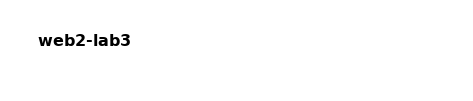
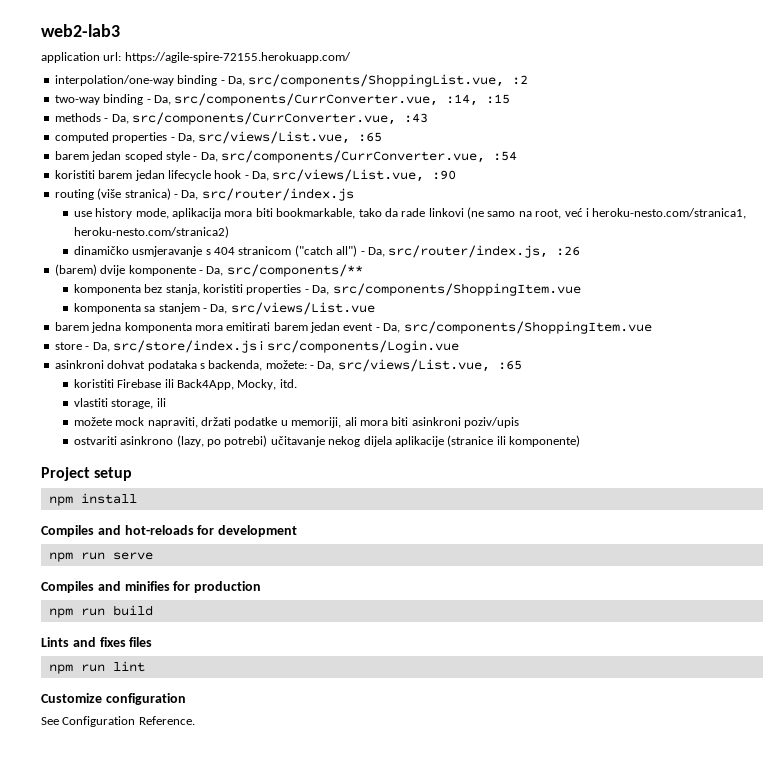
(131, 40) none -> [41,52,351,63] [54,74,529,87] [54,93,511,106] [54,112,428,125] [54,131,383,144] [54,150,517,163] [54,169,457,182] [54,188,354,201] [73,207,747,219] [73,226,229,238] [73,245,581,258] [54,264,363,277] [73,283,581,296] [73,302,375,315] [54,321,652,334] [54,340,459,353] [54,359,522,372] [73,379,297,390] [73,398,166,409] [73,417,520,428] [73,435,581,447] [41,467,133,481] [48,493,137,506] [41,525,298,537] [48,552,153,562] [41,581,262,593] [48,605,153,618] [41,637,153,647] [48,661,145,674] [41,693,186,705] [41,716,195,727] // application url: https://agile-spire-72155.herokuapp.com/ // interpolation/one-way binding - Da, src/components/ShoppingList.vue, :2 // two-way binding - Da, src/components/CurrConverter.vue, :14, :15 // methods - Da, src/components/CurrConverter.vue, :43 // computed properties - Da, src/views/List.vue, :65 // barem jedan scoped style - Da, src/components/CurrConverter.vue, :54 // koristiti barem jedan lifecycle hook - Da, src/views/List.vue, :90 // routing (više stranica) - Da, src/router/index.js // use history mode, aplikacija mora biti bookmarkable, tako da rade linkovi (ne samo na root, već i heroku-nesto.com/stranica1, heroku-nesto.com/stranica2) // dinamičko usmjeravanje s 404 stranicom ("catch all") - Da, src/router/index.js, :26 // (barem) dvije komponente - Da, src/components/** // komponenta bez stanja, koristiti properties - Da, src/components/ShoppingItem.vue // komponenta sa stanjem - Da, src/views/List.vue // barem jedna komponenta mora emitirati barem jedan event - Da, src/components/ShoppingItem.vue // store - Da, src/store/index.js i src/components/Login.vue // asinkroni dohvat podataka s backenda, možete: - Da, src/views/List.vue, :65 // koristiti Firebase ili Back4App, Mocky, itd. // vlastiti storage, ili // možete mock napraviti, držati podatke u memoriji, ali mora biti asinkroni poziv/upis // ostvariti asinkrono (lazy, po potrebi) učitavanje nekog dijela aplikacije (stranice ili komponente) // Project setup // npm install // Compiles and hot-reloads for development // npm run serve // Compiles and minifies for production // npm run build // Lints and fixes files // npm run lint // Customize configuration // See Configuration Reference.

